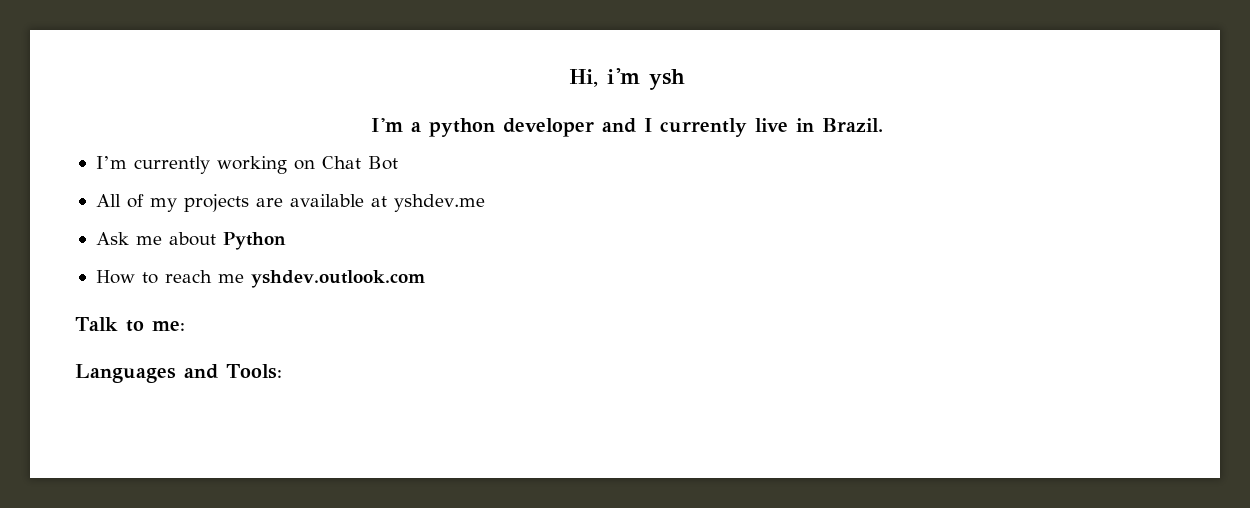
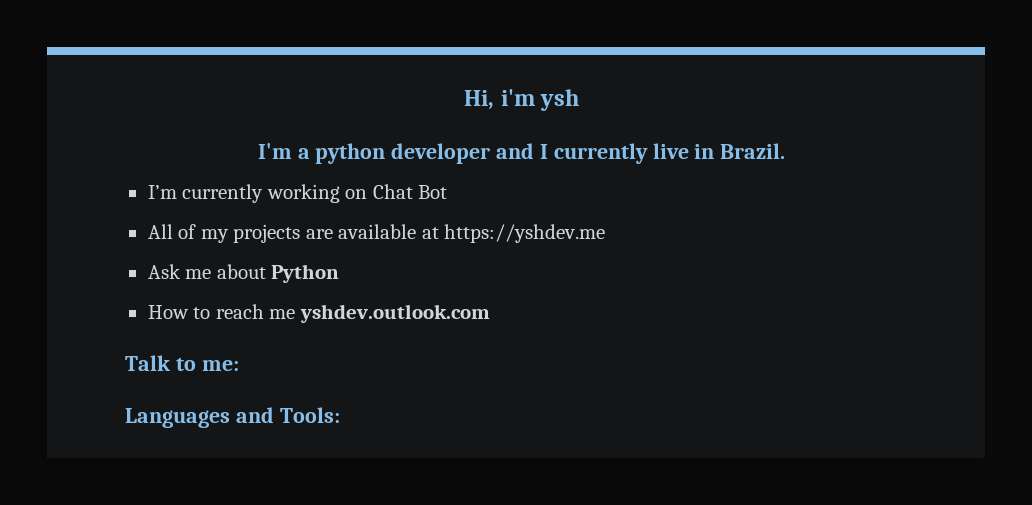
[393,194,485,212] yshdev.me -> [444,224,606,243] https://yshdev.me

